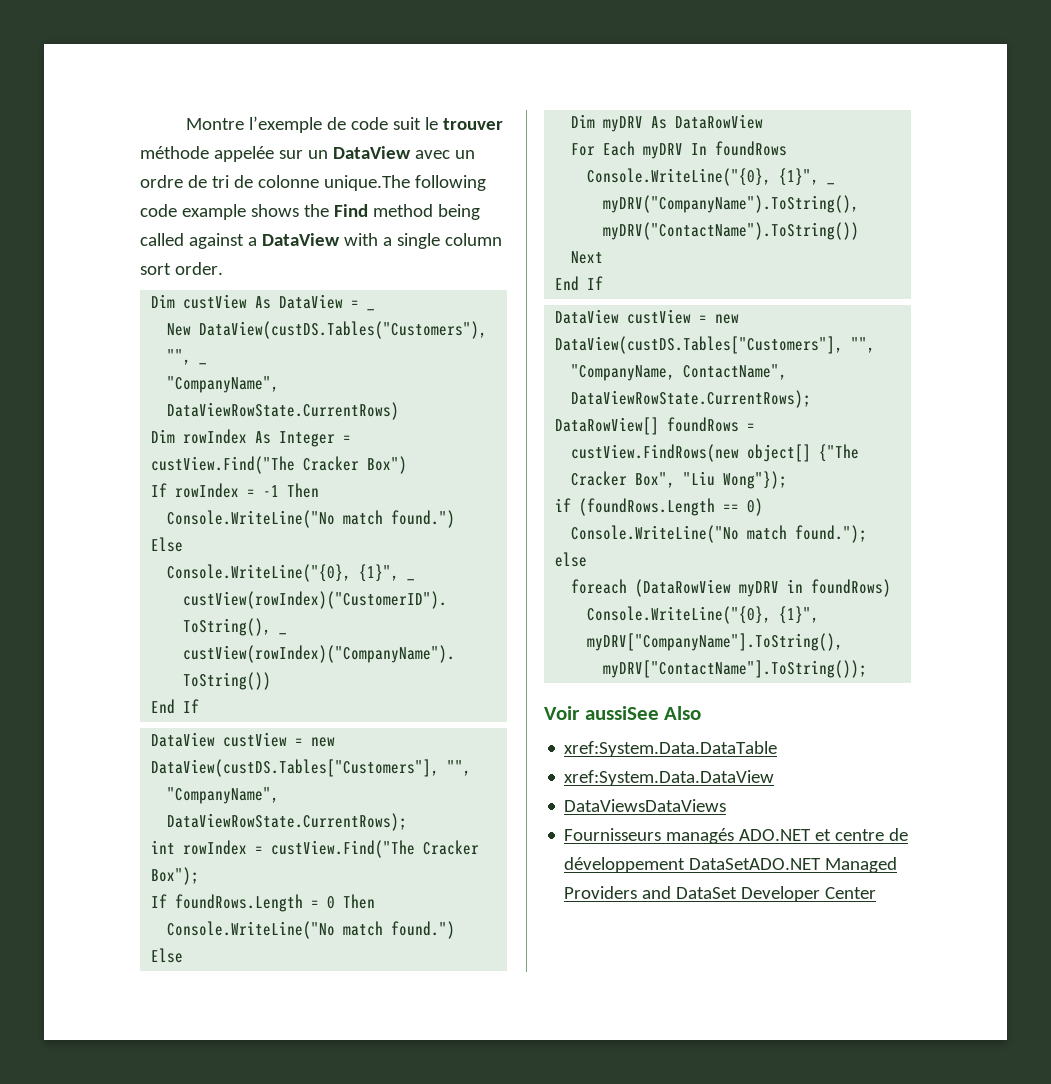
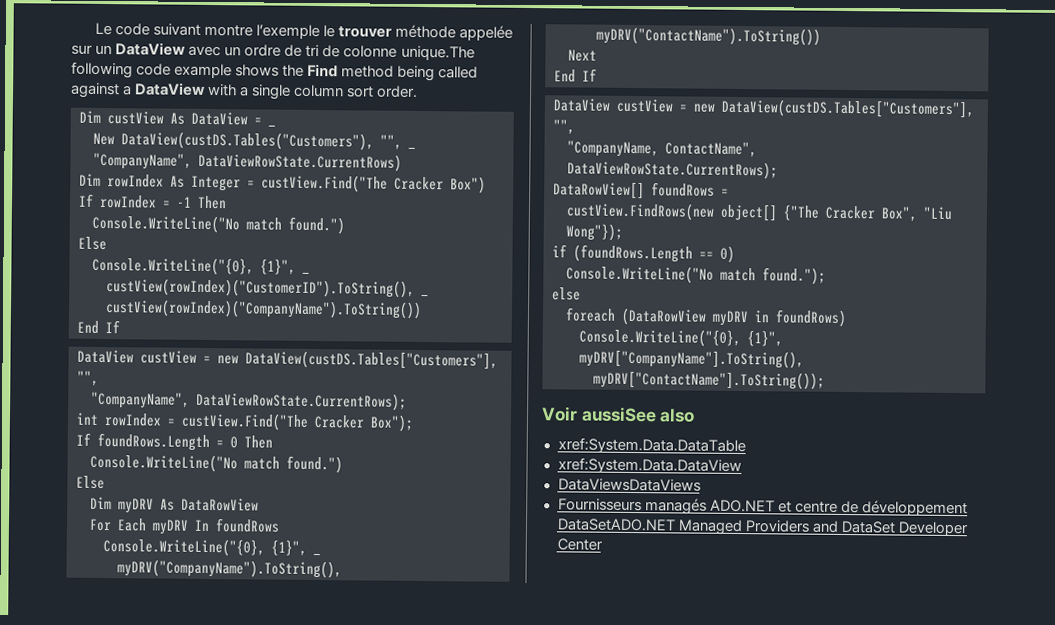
[185,116,421,133] Montre l’exemple de code suit -> [94,22,320,40] Le code suivant montre l’exemple
[664,706,702,720] Also -> [659,408,696,423] also

